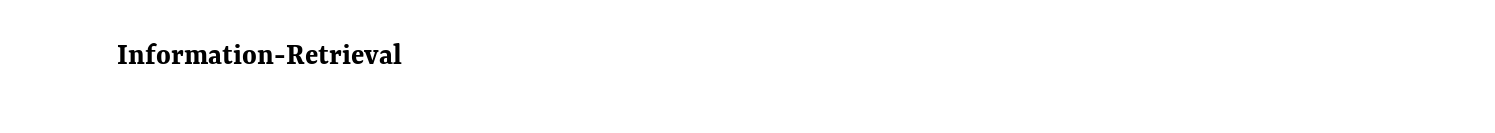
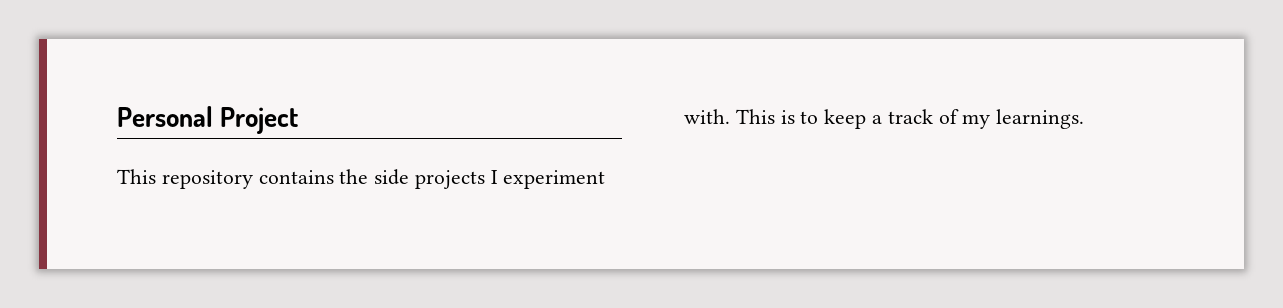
[117,43,402,64] Information-Retrieval -> [117,106,299,134] [117,169,605,189] [684,109,1085,129] Personal Project // This repository contains the side projects I experiment with. This is to keep a track of my learnings.

